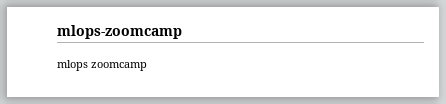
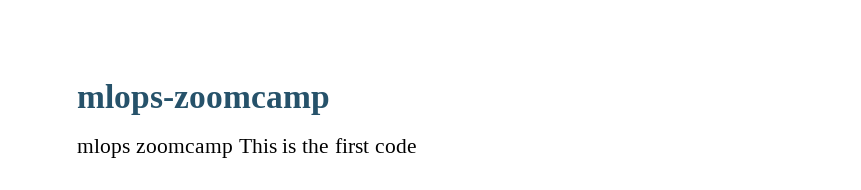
(147, 66) none -> [238,138,417,153] This is the first code

